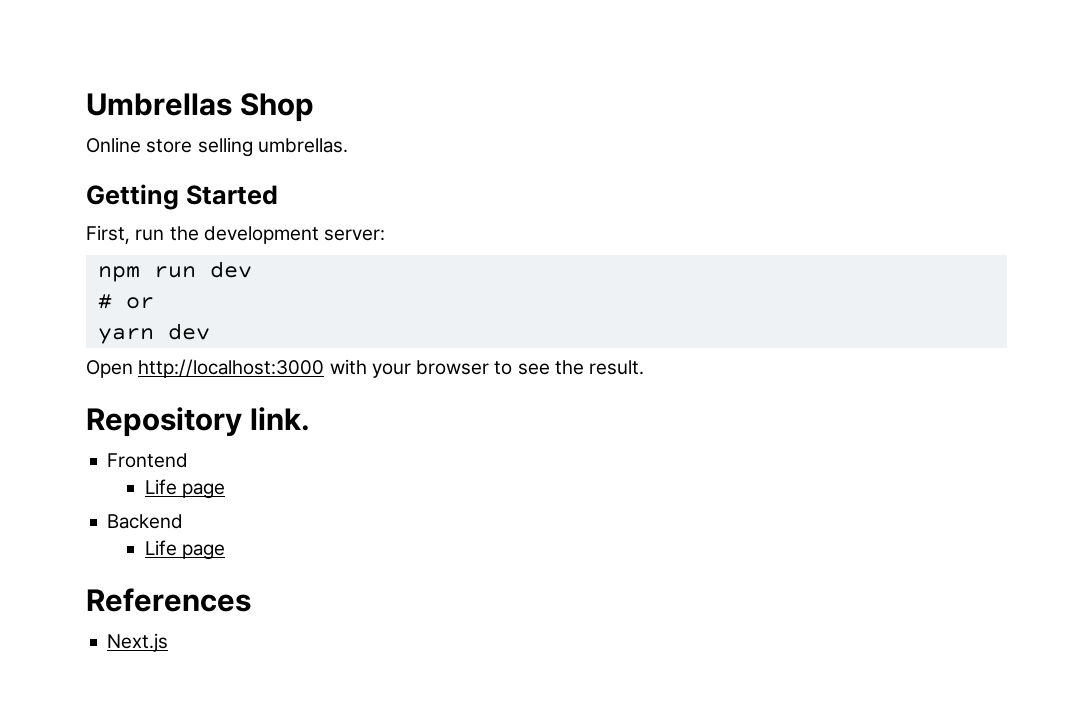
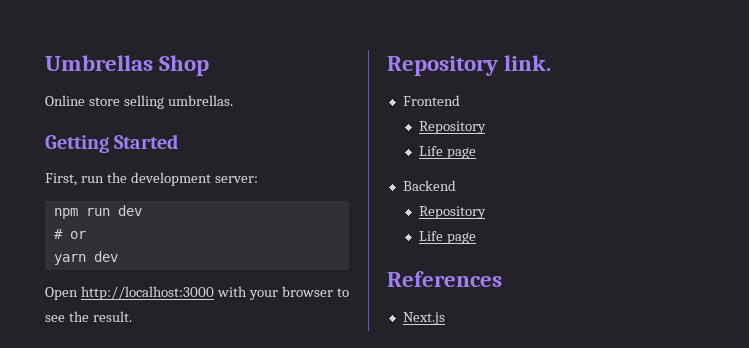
(189, 460) none -> [418,121,486,134] // Repository
(184, 521) none -> [418,206,486,219] // Repository

